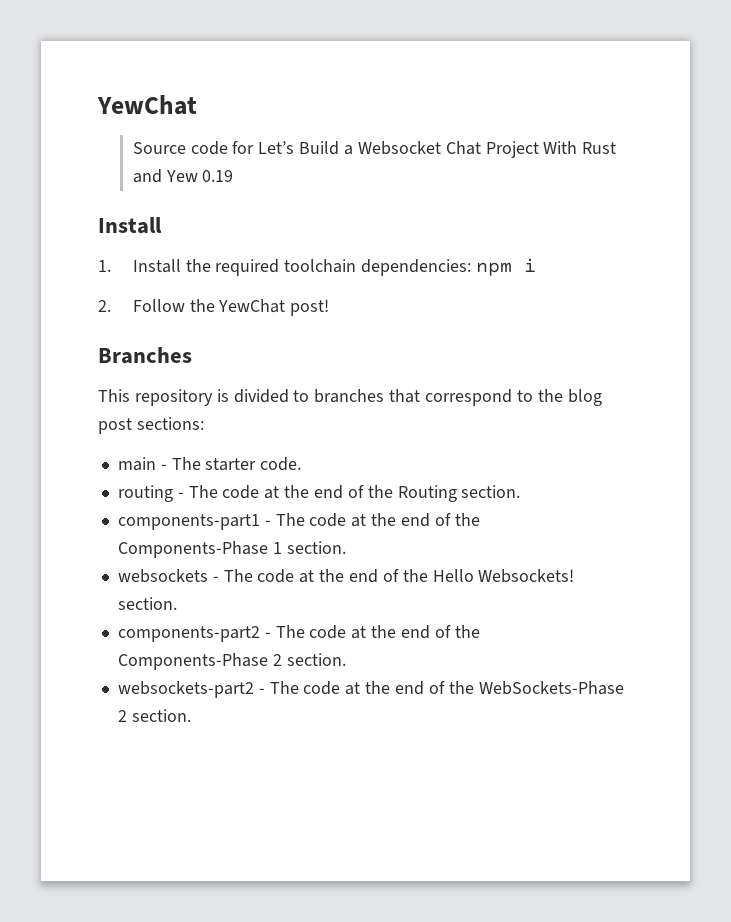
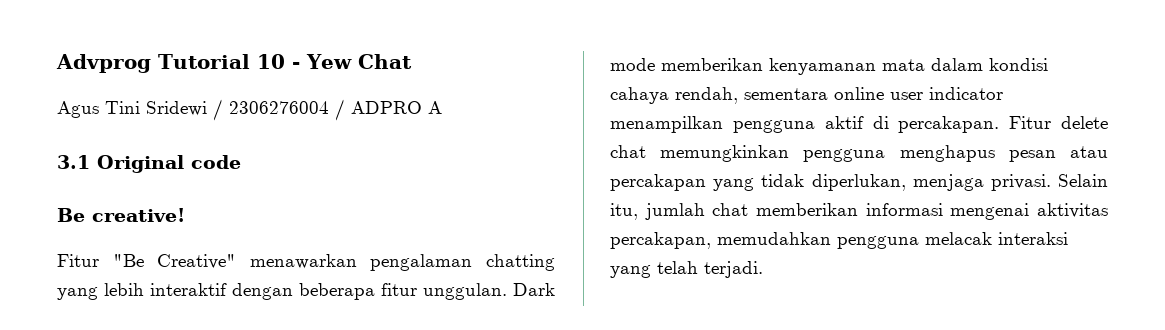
[97,95,197,115] [132,141,617,158] [132,169,234,183] [98,217,162,234] [98,258,536,276] [98,299,330,316] [98,347,192,364] [98,389,602,406] [98,417,204,434] [117,457,302,471] [117,485,521,502] [117,513,480,530] [117,541,346,558] [117,569,575,583] [117,597,177,610] [117,625,480,642] [117,653,346,670] [117,681,624,698] [117,709,191,722] YewChat // Source code for Let’s Build a Websocket Chat Project With Rust and Yew 0.19 // Install // 1. Install the required toolchain dependencies: npm i // 2. Follow the YewChat post! // Branches // This repository is divided to branches that correspond to the blog post sections: // main - The starter code. // routing - The code at the end of the Routing section. // components-part1 - The code at the end of the Components-Phase 1 section. // websockets - The code at the end of the Hello Websockets! section. // components-part2 - The code at the end of the Components-Phase 2 section. // websockets-part2 - The code at the end of the WebSockets-Phase 2 section. -> [56,54,412,73] [57,99,442,121] [57,155,241,173] [57,208,185,222] [57,254,555,271] [57,283,555,300] [610,58,1048,75] [610,87,1003,104] [610,116,1108,133] [610,145,1108,162] [610,174,1108,191] [610,203,1108,220] [610,232,1068,249] [610,261,763,278] Advprog Tutorial 10 - Yew Chat // Agus Tini Sridewi / 2306276004 / ADPRO A // 3.1 Original code // Be creative! // Fitur "Be Creative" menawarkan pengalaman chatting yang lebih interaktif dengan beberapa fitur unggulan. Dark mode memberikan kenyamanan mata dalam kondisi cahaya rendah, sementara online user indicator menampilkan pengguna aktif di percakapan. Fitur delete chat memungkinkan pengguna menghapus pesan atau percakapan yang tidak diperlukan, menjaga privasi. Selain itu, jumlah chat memberikan informasi mengenai aktivitas percakapan, memudahkan pengguna melacak interaksi yang telah terjadi.

